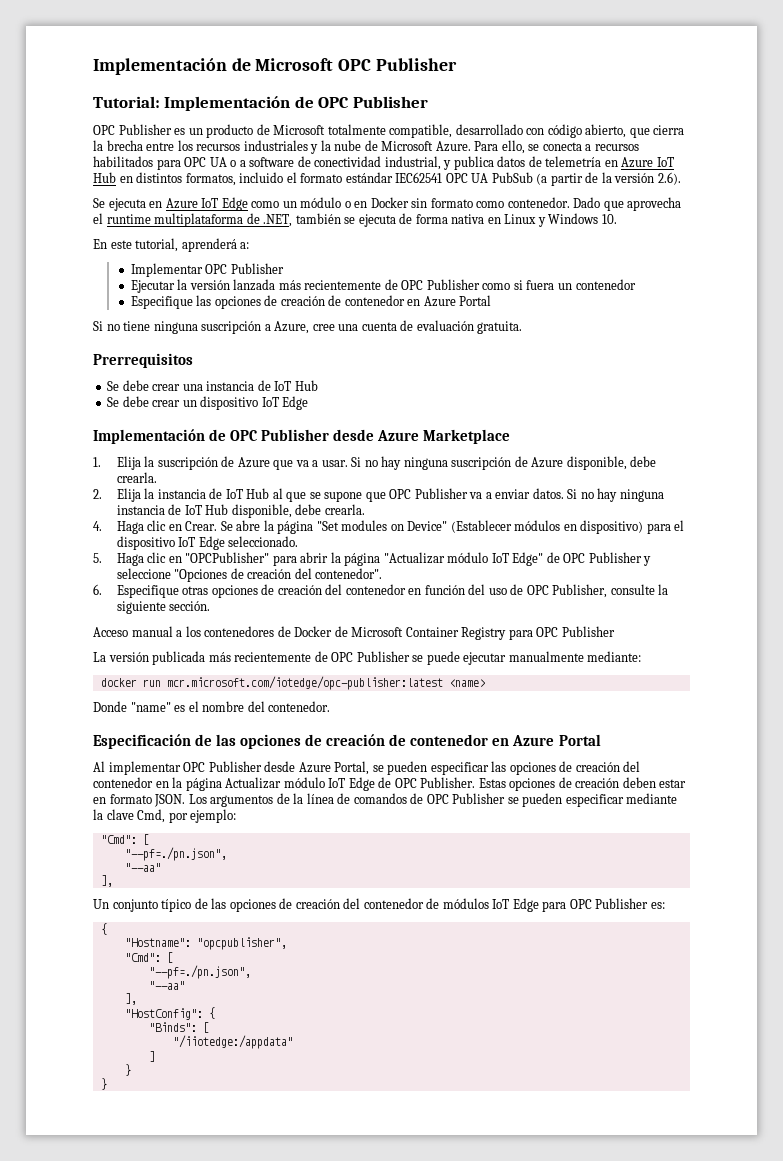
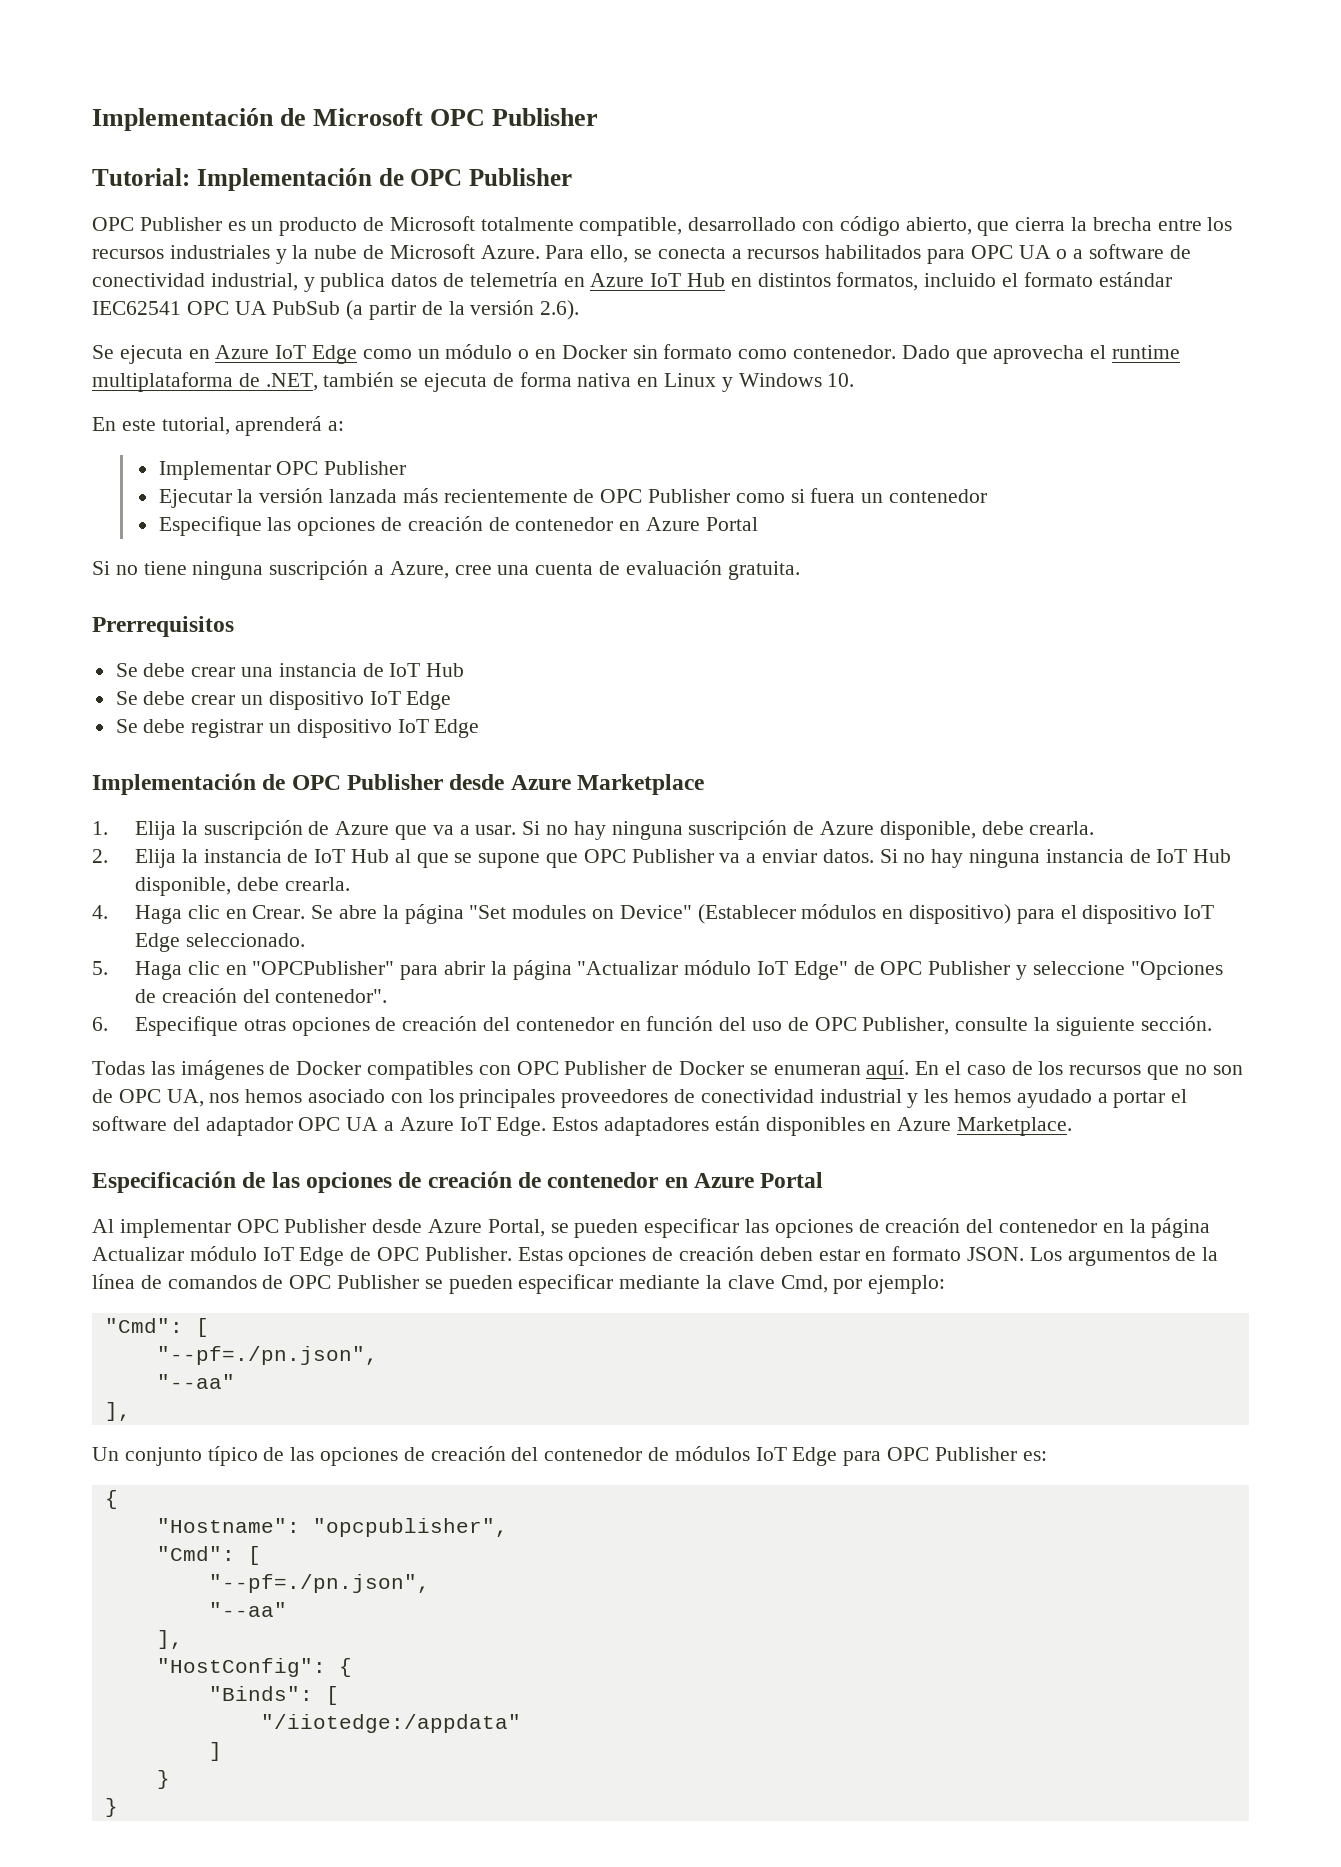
(309, 403) none -> [115,719,480,738] // Se debe registrar un dispositivo IoT Edge
[93,626,615,640] [93,651,642,665] [100,676,485,690] [93,701,331,712] Acceso manual a los contenedores de Docker de Microsoft Container Registry para OPC Publisher // La versión publicada más recientemente de OPC Publisher se puede ejecutar manualmente mediante: // docker run mcr.microsoft.com/iotedge/opc-publisher:latest <name> // Donde "name" es el nombre del contenedor. -> [92,1060,1243,1080] [92,1089,1188,1108] [92,1116,1073,1136] Todas las imágenes de Docker compatibles con OPC Publisher de Docker se enumeran aquí. En el caso de los recursos que no son de OPC UA, nos hemos asociado con los principales proveedores de conectividad industrial y les hemos ayudado a portar el software del adaptador OPC UA a Azure IoT Edge. Estos adaptadores están disponibles en Azure Marketplace.

